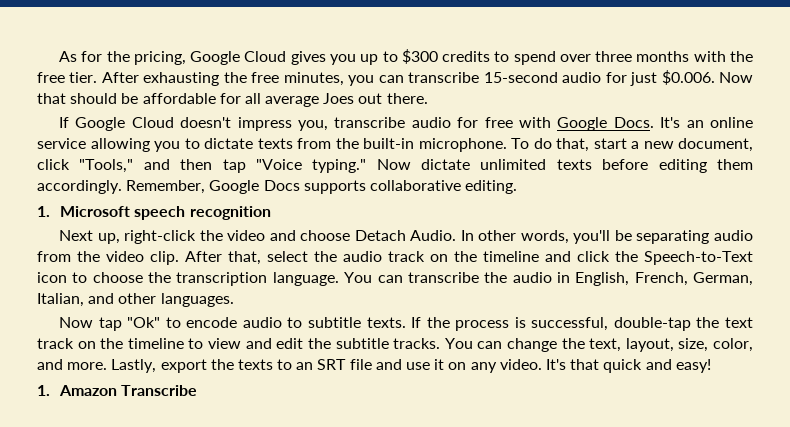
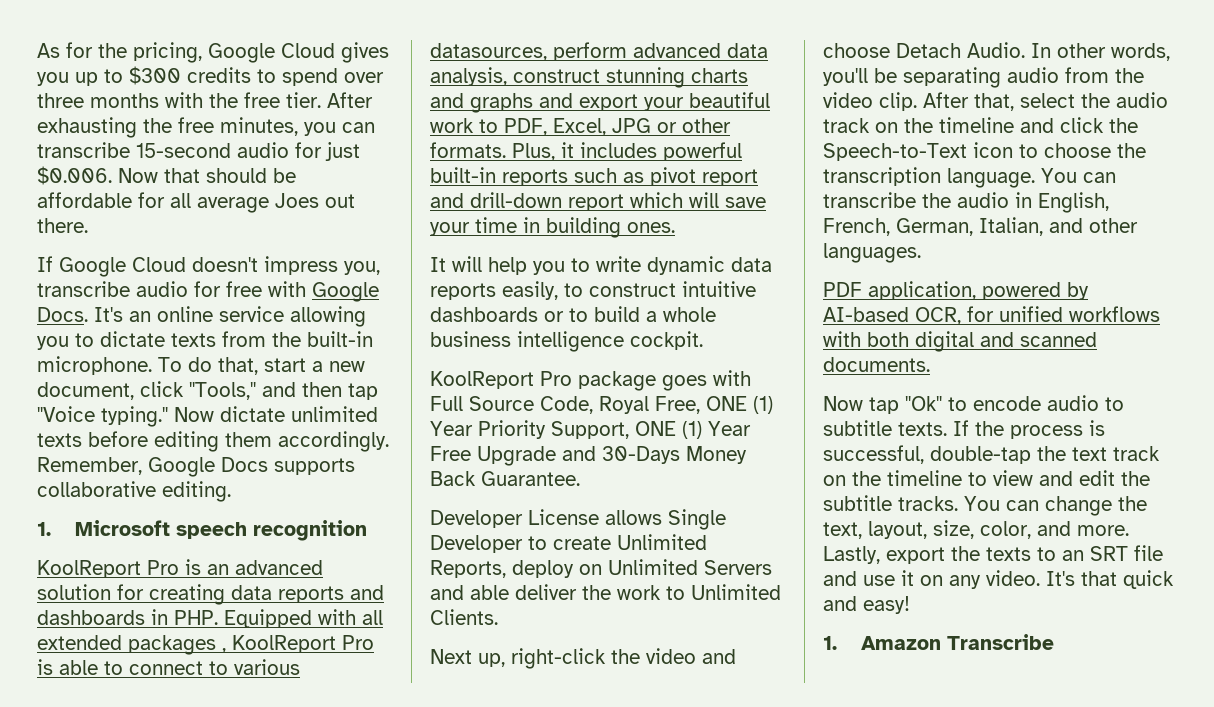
(271, 213) none -> [37,559,323,578] [37,584,384,605] [37,609,383,628] [37,635,374,655] [37,659,300,675] [430,42,768,61] [430,67,748,88] [430,92,770,113] [430,118,731,136] [430,142,742,161] [430,167,758,186] [430,192,766,211] [430,217,675,238] [430,256,772,275] [430,281,756,300] [430,306,716,322] [430,331,703,352] [430,370,751,391] [430,396,773,414] [430,420,751,439] [430,446,747,466] [430,471,580,486] [430,509,726,530] [430,534,707,553] [430,559,772,578] [430,584,781,600] [430,609,498,625] // KoolReport Pro is an advanced solution for creating data reports and dashboards in PHP. Equipped with all extended packages , KoolReport Pro is able to connect to various datasources, perform advanced data analysis, construct stunning charts and graphs and export your beautiful work to PDF, Excel, JPG or other formats. Plus, it includes powerful built-in reports such as pivot report and drill-down report which will save your time in building ones. // It will help you to write dynamic data reports easily, to construct intuitive dashboards or to build a whole business intelligence cockpit. // KoolReport Pro package goes with Full Source Code, Royal Free, ONE (1) Year Priority Support, ONE (1) Year Free Upgrade and 30-Days Money Back Guarantee. // Developer License allows Single Developer to create Unlimited Reports, deploy on Unlimited Servers and able deliver the work to Unlimited Clients.
(234, 300) none -> [823,281,1089,300] [823,306,1160,325] [823,331,1097,352] [823,357,930,372] // PDF application, powered by AI-based OCR, for unified workflows with both digital and scanned documents.

